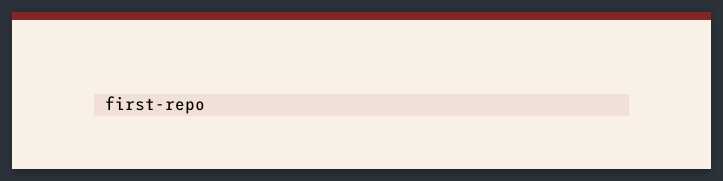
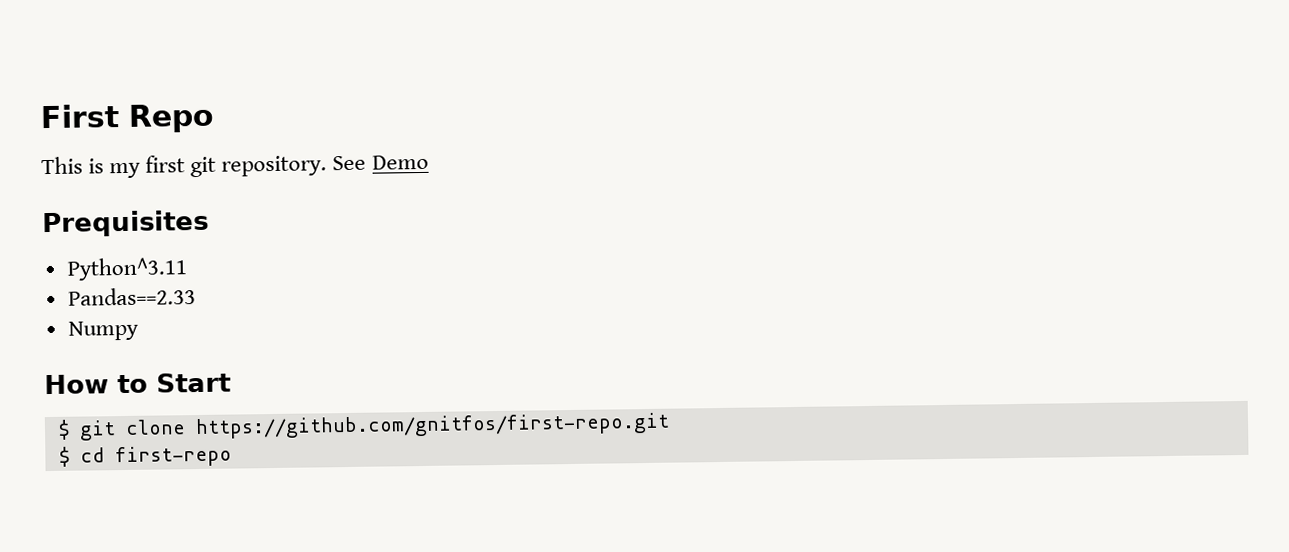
(104, 105) none -> [40,103,215,133] [41,154,429,179] [42,209,209,238] [66,257,188,281] [67,287,196,306] [67,320,139,341] [44,372,231,395] [57,412,670,441] [58,446,105,467] First Repo // This is my first git repository. See Demo // Prequisites // Python^3.11 // Pandas==2.33 // Numpy // How to Start // $ git clone https://github.com/gnitfos/first-repo.git // $ cd

